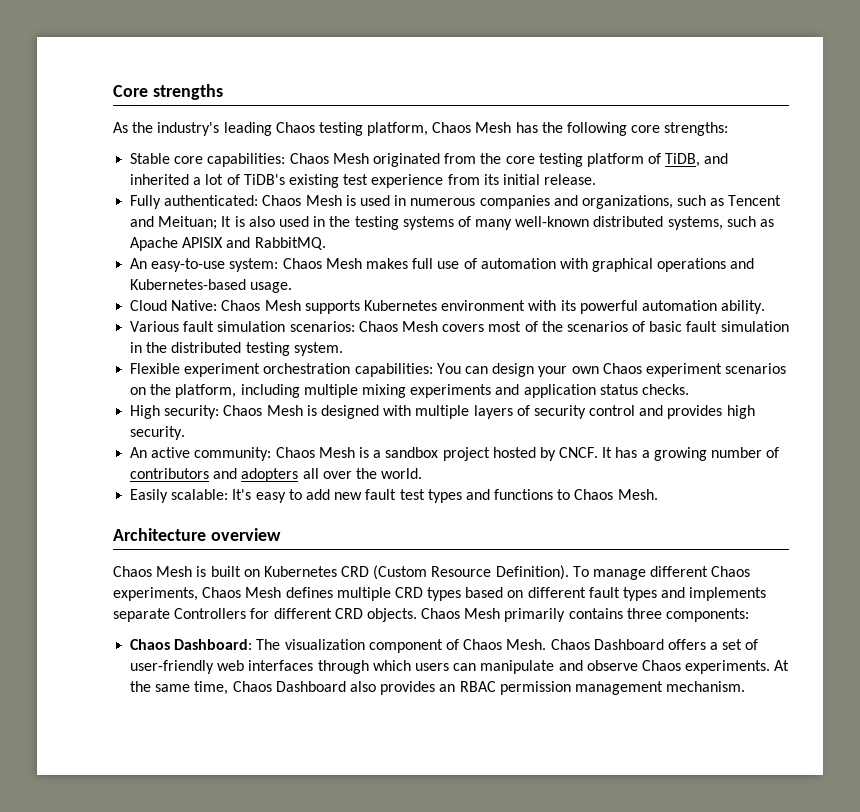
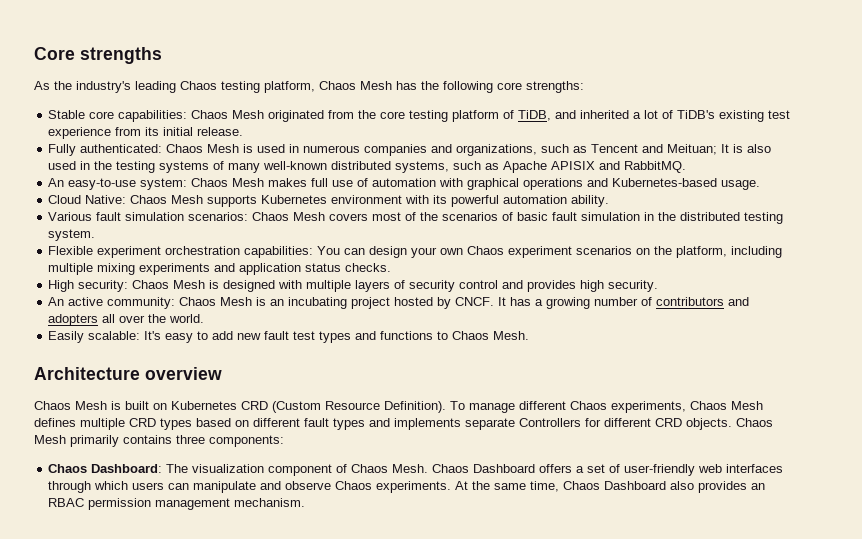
[373,447,439,458] a sandbox -> [270,297,348,309] an incubating

